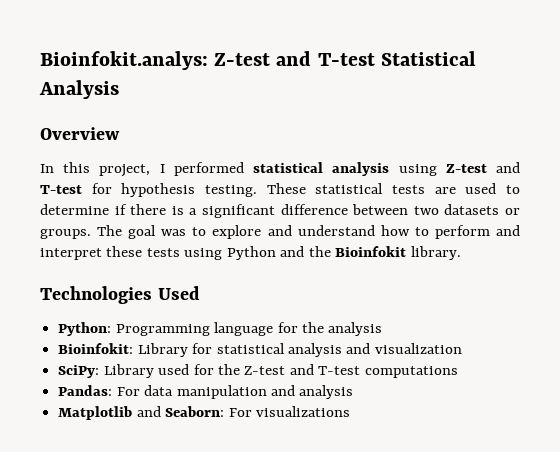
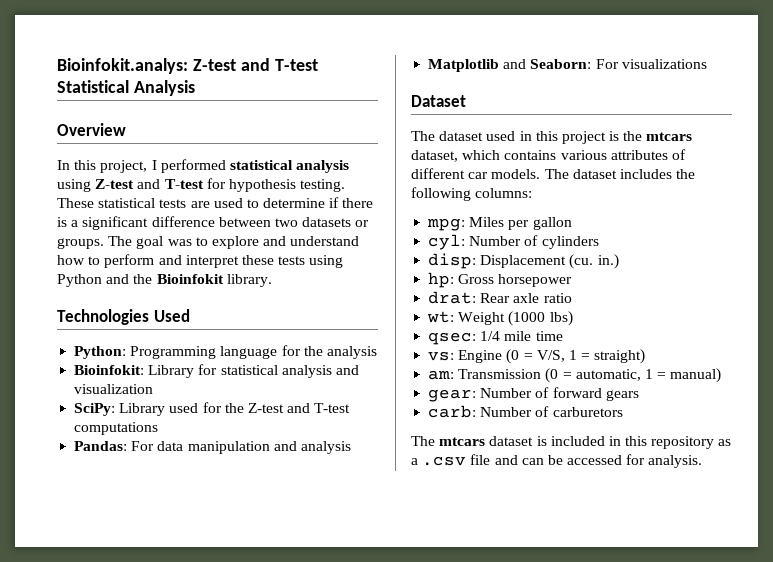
(350, 411) none -> [411,95,466,107] [411,131,693,144] [411,149,686,162] [411,168,696,179] [411,187,533,201] [427,217,572,231] [428,234,599,250] [428,253,619,269] [428,272,573,288] [428,291,572,304] [427,311,573,326] [428,331,563,345] [428,349,646,364] [428,368,722,383] [428,387,639,402] [428,405,623,418] [411,436,732,449] [411,454,703,468] // Dataset // The dataset used in this project is the mtcars dataset, which contains various attributes of different car models. The dataset includes the following columns: // mpg: Miles per gallon // cyl: Number of cylinders // disp: Displacement (cu. in.) // hp: Gross horsepower // drat: Rear axle ratio // wt: Weight (1000 lbs) // qsec: 1/4 mile time // vs: Engine (0 = V/S, 1 = straight) // am: Transmission (0 = automatic, 1 = manual) // gear: Number of forward gears // carb: Number of carburetors // The mtcars dataset is included in this repository as a .csv file and can be accessed for analysis.

